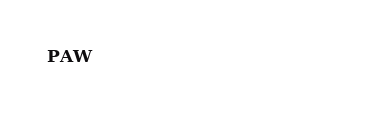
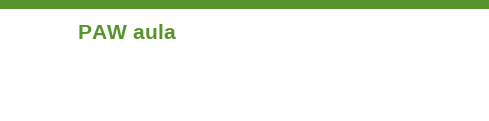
(93, 56) none -> [133,24,176,39] aula

